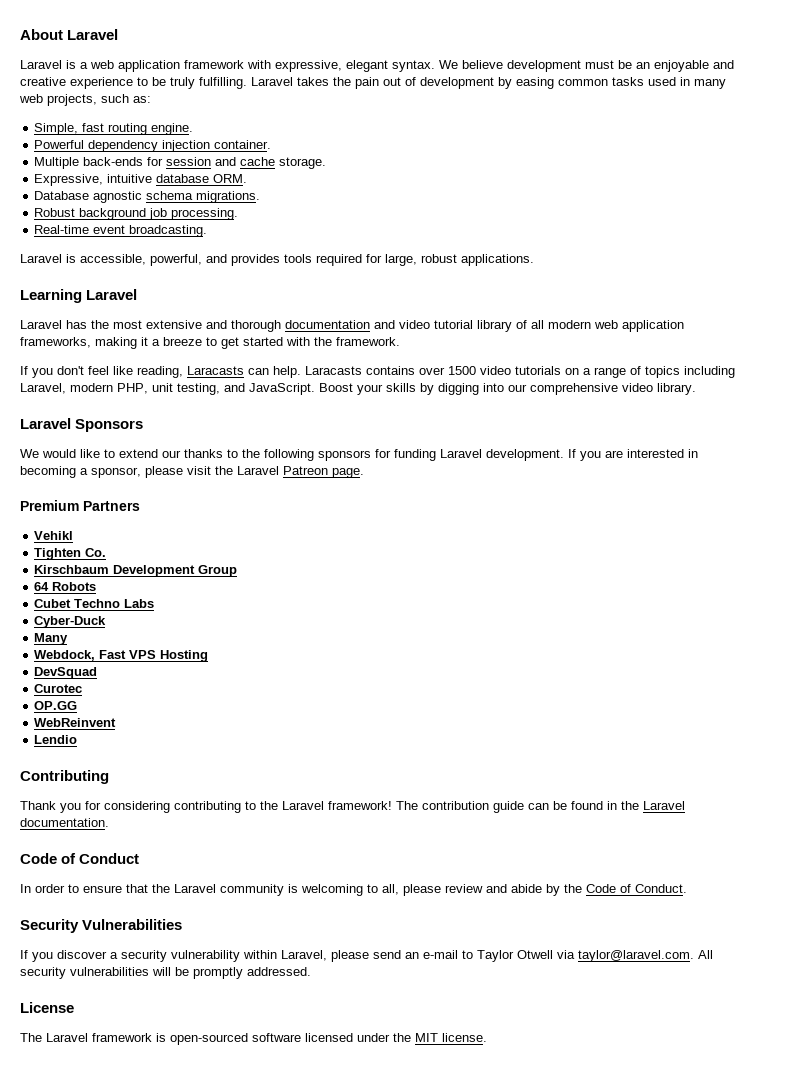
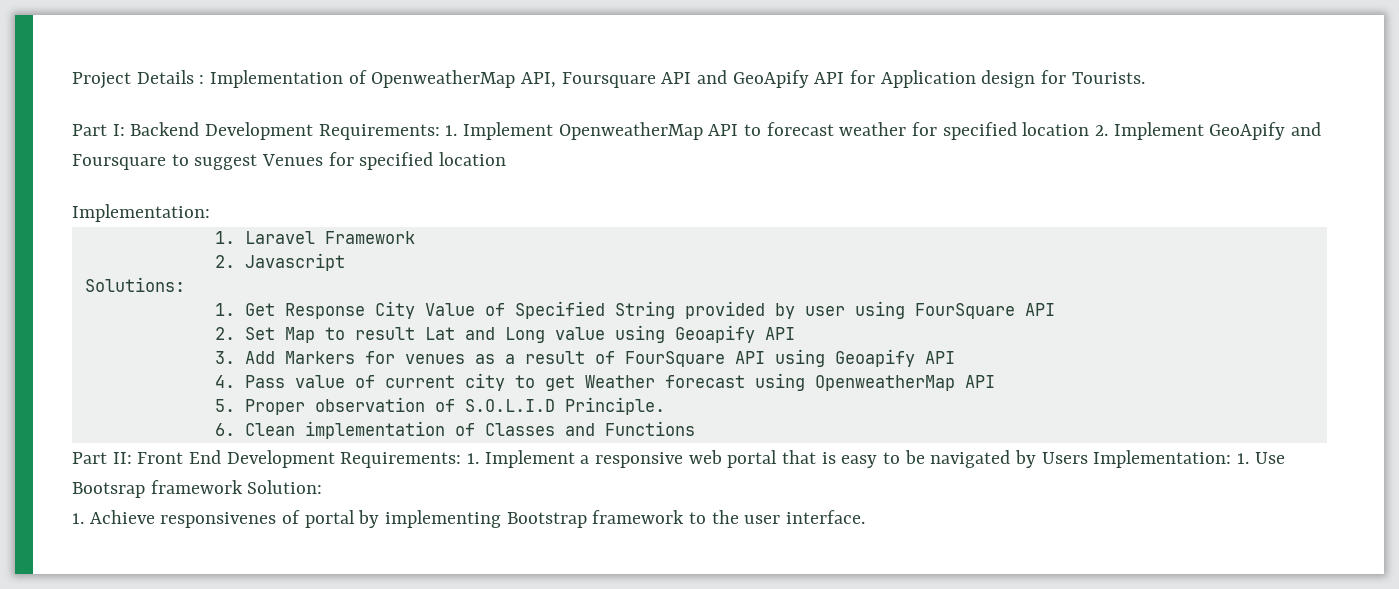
[20,29,119,40] [20,60,734,72] [20,77,726,89] [19,94,151,106] [34,123,194,135] [34,140,272,152] [34,157,327,169] [34,174,248,186] [34,191,261,203] [34,208,239,220] [34,225,208,237] [20,254,534,266] [20,289,138,303] [20,320,684,332] [20,337,400,349] [20,366,735,378] [20,383,696,395] [20,418,144,432] [20,449,698,461] [20,466,364,478] [20,500,140,511] [34,531,74,540] [34,548,107,560] [34,565,238,577] [34,582,97,591] [34,599,155,608] [34,616,107,628] [34,633,69,645] [34,650,209,662] [34,667,98,679] [34,684,83,693] [34,701,78,710] [34,718,117,727] [34,735,78,744] [20,770,109,784] [20,801,685,813] [20,818,109,827] [20,853,140,864] [20,884,687,896] [20,919,183,933] [20,950,713,962] [20,967,311,979] [20,1002,74,1013] [20,1033,487,1045] About Laravel // Laravel is a web application framework with expressive, elegant syntax. We believe development must be an enjoyable and creative experience to be truly fulfilling. Laravel takes the pain out of development by easing common tasks used in many web projects, such as: // Simple, fast routing engine. // Powerful dependency injection container. // Multiple back-ends for session and cache storage. // Expressive, intuitive database ORM. // Database agnostic schema migrations. // Robust background job processing. // Real-time event broadcasting. // Laravel is accessible, powerful, and provides tools required for large, robust applications. // Learning Laravel // Laravel has the most extensive and thorough documentation and video tutorial library of all modern web application frameworks, making it a breeze to get started with the framework. // If you don't feel like reading, Laracasts can help. Laracasts contains over 1500 video tutorials on a range of topics including Laravel, modern PHP, unit testing, and JavaScript. Boost your skills by digging into our comprehensive video library. // Laravel Sponsors // We would like to extend our thanks to the following sponsors for funding Laravel development. If you are interested in becoming a sponsor, please visit the Laravel Patreon page. // Premium Partners // Vehikl // Tighten Co. // Kirschbaum Development Group // 64 Robots // Cubet Techno Labs // Cyber-Duck // Many // Webdock, Fast VPS Hosting // DevSquad // Curotec // OP.GG // WebReinvent // Lendio // Contributing // Thank you for considering contributing to the Laravel framework! The contribution guide can be found in the Laravel documentation. // Code of Conduct // In order to ensure that the Laravel community is welcoming to all, please review and abide by the Code of Conduct. // Security Vulnerabilities // If you discover a security vulnerability within Laravel, please send an e-mail to Taylor Otwell via taylor@laravel.com. All security vulnerabilities will be promptly addressed. // License // The Laravel framework is open-sourced software licensed under the MIT license. -> [72,70,1145,89] [72,122,1322,140] [72,152,507,170] [72,204,210,222] [214,231,415,244] [214,253,345,271] [84,277,185,292] [214,301,1055,319] [214,325,795,343] [214,349,955,367] [214,373,995,391] [214,397,665,415] [214,421,695,439] [72,450,1285,468] [72,480,323,498] [72,510,866,528] Project Details : Implementation of OpenweatherMap API, Foursquare API and GeoApify API for Application design for Tourists. // Part I: Backend Development Requirements: 1. Implement OpenweatherMap API to forecast weather for specified location 2. Implement GeoApify and Foursquare to suggest Venues for specified location // Implementation: // 1. Laravel Framework // 2. Javascript // Solutions: // 1. Get Response City Value of Specified String provided by user using FourSquare API // 2. Set Map to result Lat and Long value using Geoapify API // 3. Add Markers for venues as a result of FourSquare API using Geoapify API // 4. Pass value of current city to get Weather forecast using OpenweatherMap API // 5. Proper observation of S.O.L.I.D Principle. // 6. Clean implementation of Classes and Functions // Part II: Front End Development Requirements: 1. Implement a responsive web portal that is easy to be navigated by Users Implementation: 1. Use Bootsrap framework Solution: // 1. Achieve responsivenes of portal by implementing Bootstrap framework to the user interface.

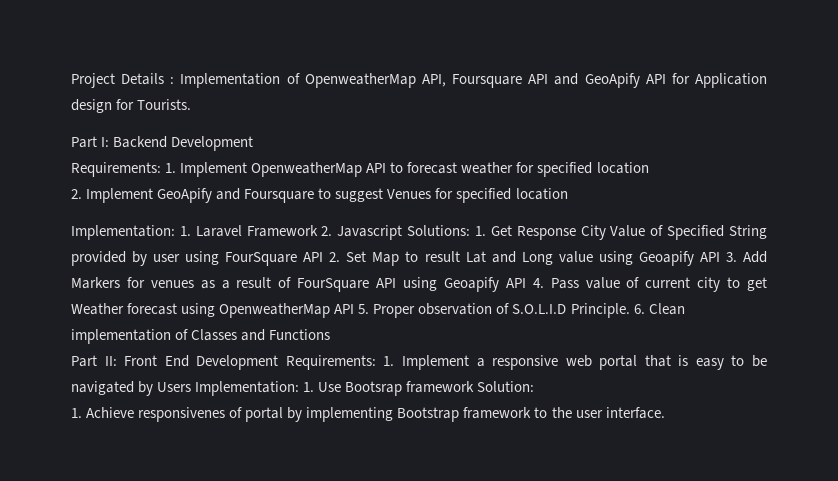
(314, 131) none -> (254, 143) //
(1090, 129) none -> (649, 168) //
(210, 213) // -> (175, 232) none
(415, 237) // -> (318, 231) none
(345, 262) // -> (403, 232) none
(185, 284) // -> (471, 230) none
(1055, 309) // -> (324, 257) none
(795, 333) // -> (720, 257) none
(955, 357) // -> (526, 283) none
(995, 381) // -> (355, 309) none
(665, 406) // -> (630, 310) none

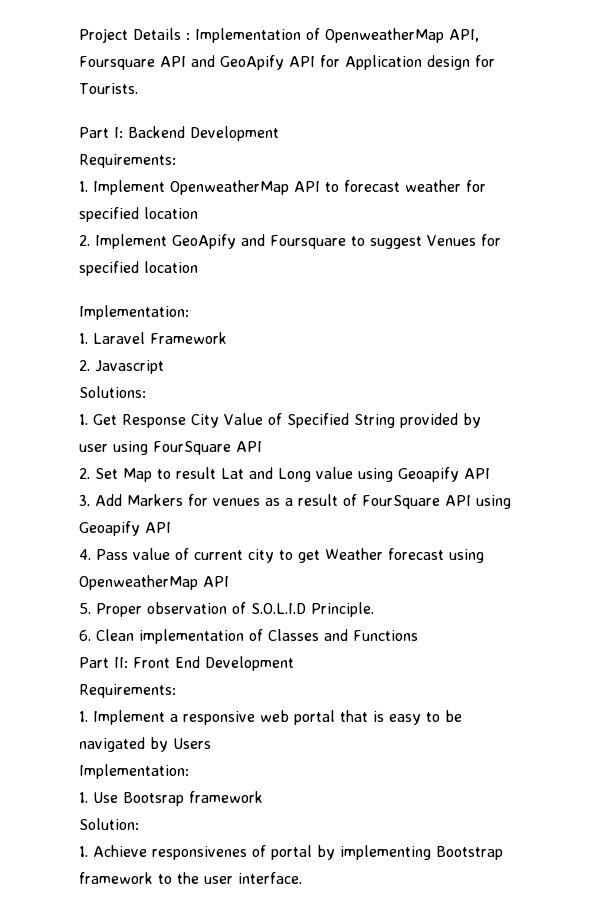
(161, 169) none -> (176, 161) //
(175, 232) none -> (189, 312) //
(318, 231) none -> (227, 338) //
(403, 232) none -> (164, 367) //
(471, 230) none -> (146, 392) //
(324, 257) none -> (262, 446) //
(720, 257) none -> (490, 473) //
(526, 283) none -> (171, 527) //
(355, 309) none -> (229, 581) //
(630, 310) none -> (374, 609) //
[285,355,376,370] Requirements: -> [79,684,176,698] // Requirements: //
[195,381,300,396] Implementation: -> [79,764,189,779] // Implementation: //
(475, 387) none -> (263, 797) //

